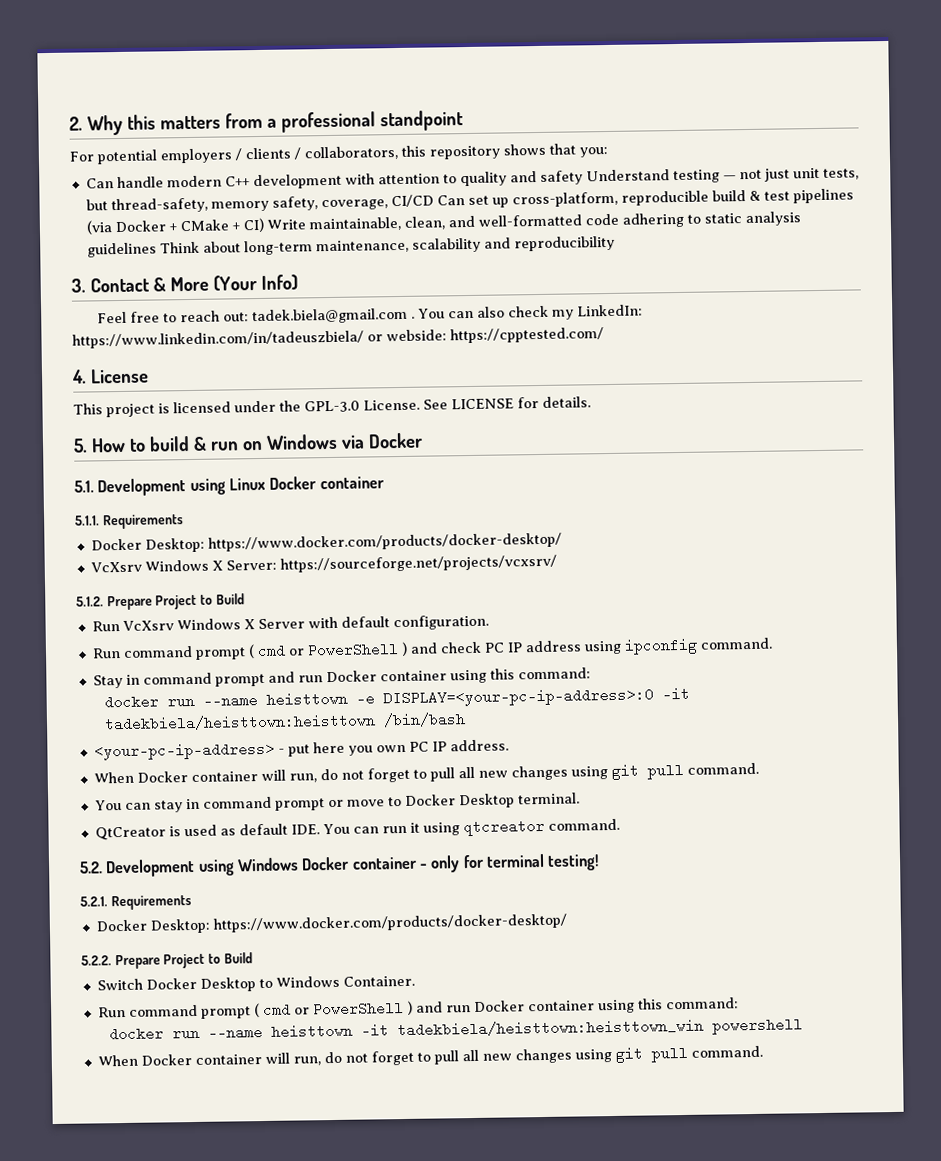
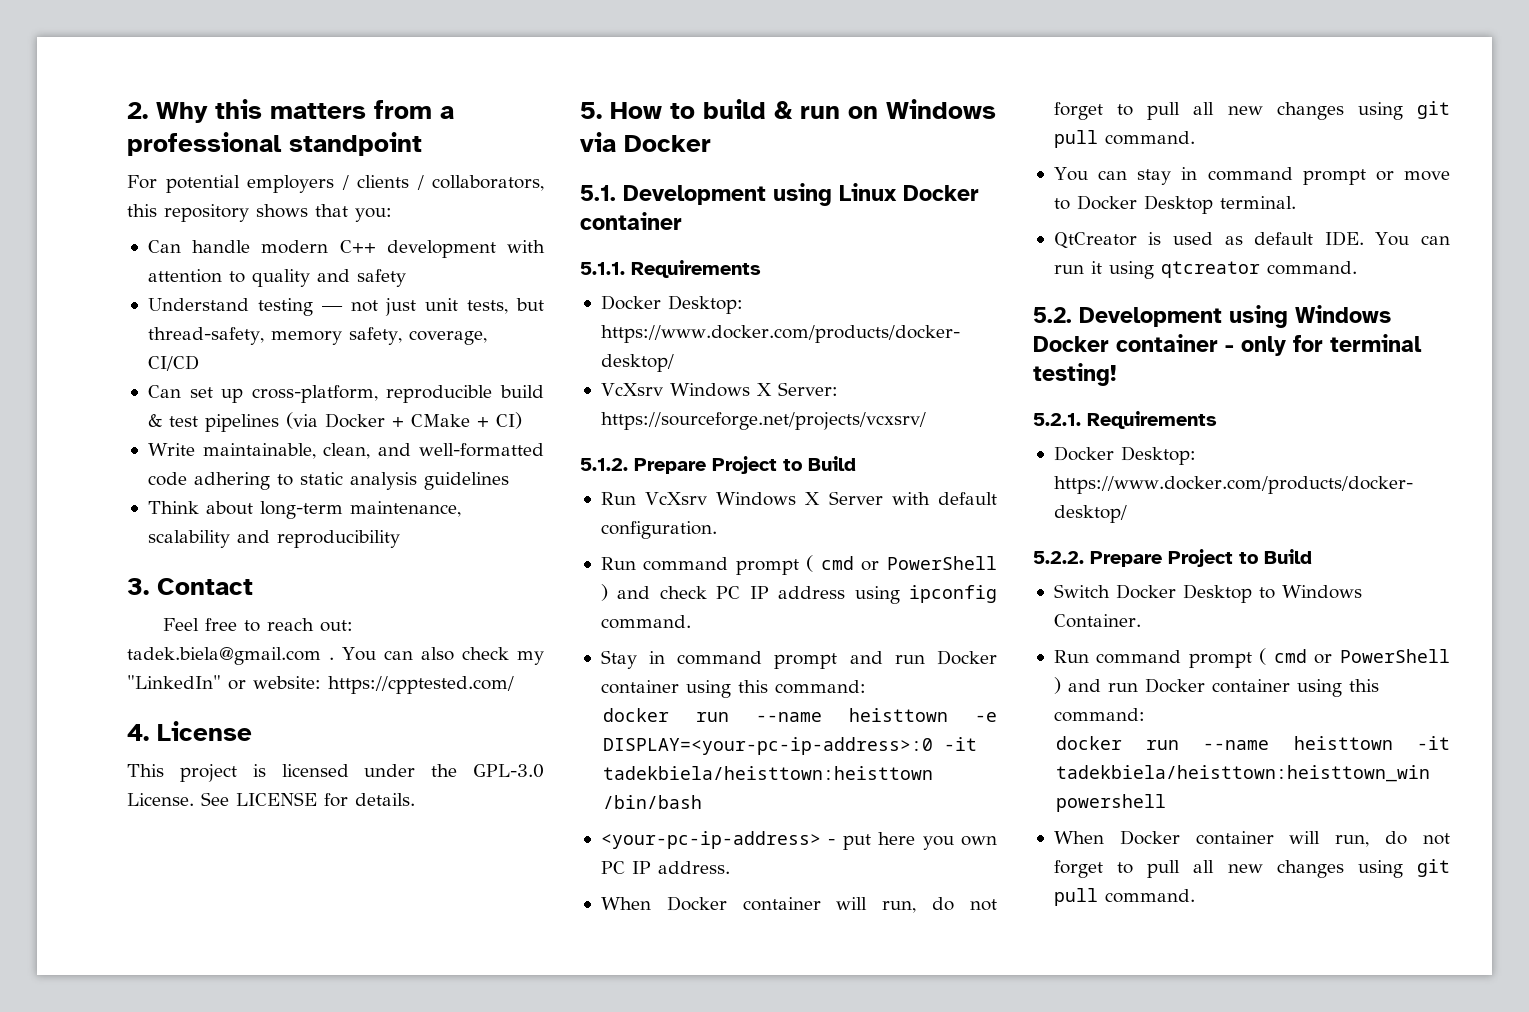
(583, 177) none -> (406, 278) //
(434, 201) none -> (199, 363) //
(264, 225) none -> (522, 420) //
(157, 250) none -> (509, 481) //
[152,274,298,292] & More (Your Info) -> (253, 586) none
[577,304,644,317] [72,329,447,349] LinkedIn: https://www.linkedin.com/in/tadeuszbiela/ or webside: -> [127,675,321,690] "LinkedIn" or website:

